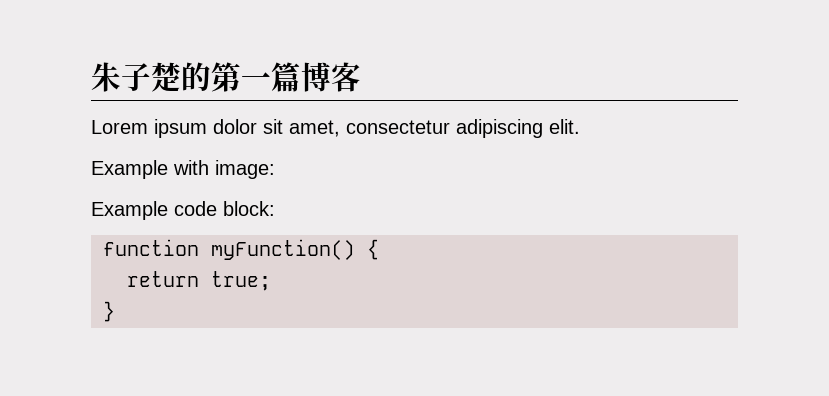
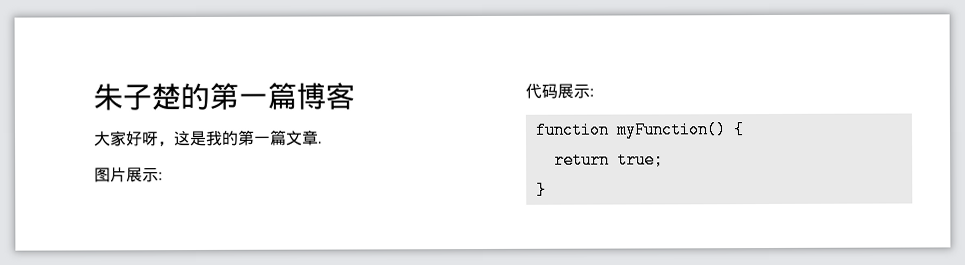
[91,119,580,138] [91,160,275,179] [91,201,275,220] Lorem ipsum dolor sit amet, consectetur adipiscing elit. // Example with image: // Example code block: -> [93,129,322,147] [94,167,163,183] [525,83,594,99] 大家好呀，这是我的第一篇文章. // 图片展示: // 代码展示:

